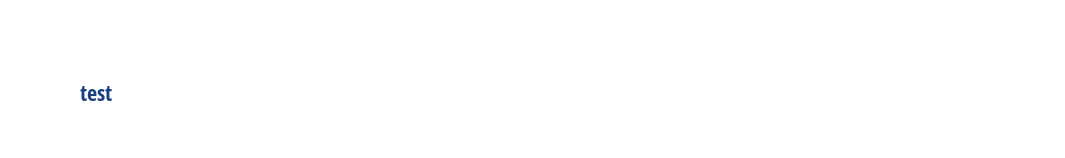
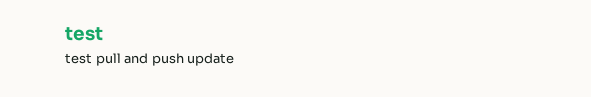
[80,86,112,101] test -> [65,27,103,41] [65,53,235,66] test // test pull and push update

